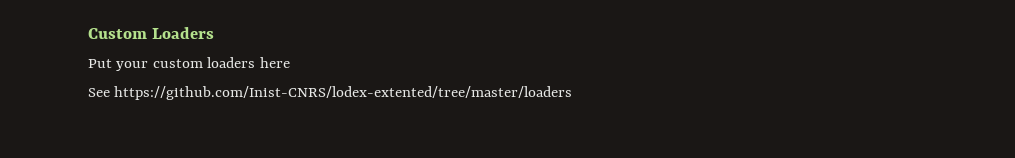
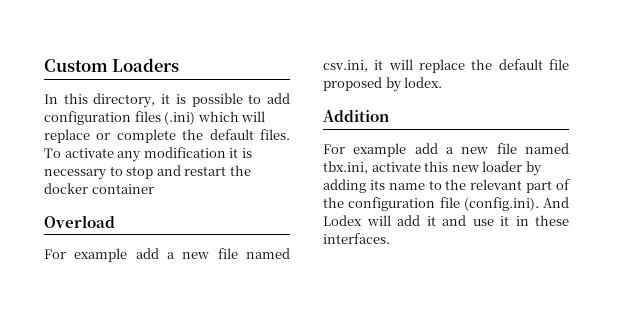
[88,57,290,71] [88,86,573,100] Put your custom loaders here // See https://github.com/Inist-CNRS/lodex-extented/tree/master/loaders -> [44,93,290,108] [44,111,266,125] [44,129,290,143] [44,147,252,162] [44,165,251,180] [44,183,154,194] [44,215,115,228] [44,248,290,262] [323,59,569,73] [323,77,443,92] [323,110,389,122] [323,143,569,157] [323,161,542,176] [323,179,570,193] [323,197,569,211] [323,215,569,226] [323,233,390,244] In this directory, it is possible to add configuration files (.ini) which will replace or complete the default files. To activate any modification it is necessary to stop and restart the docker container // Overload // For example add a new file named csv.ini, it will replace the default file proposed by lodex. // Addition // For example add a new file named tbx.ini, activate this new loader by adding its name to the relevant part of the configuration file (config.ini). And Lodex will add it and use it in these interfaces.

